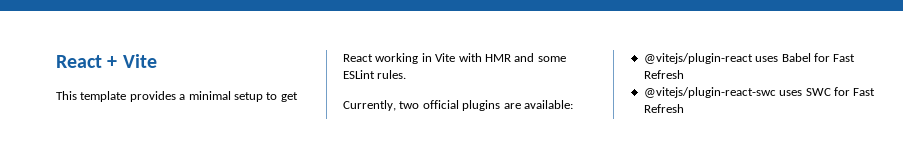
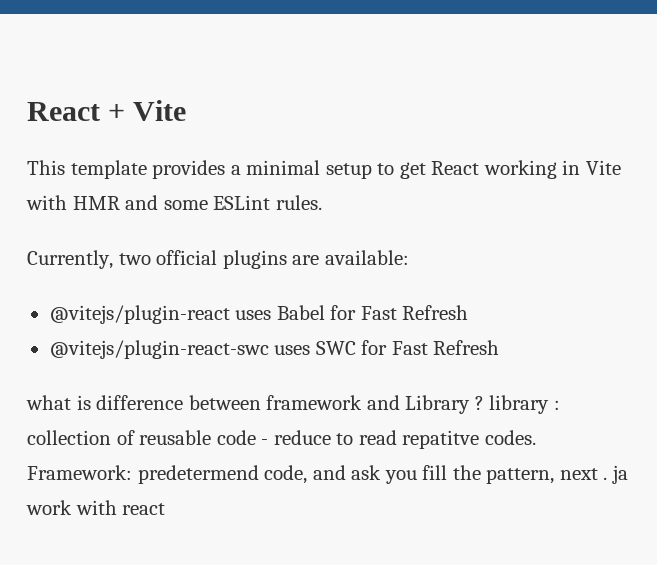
(684, 108) none -> [26,395,560,414] [27,430,536,449] [27,465,628,484] [26,500,166,515] // what is difference between framework and Library ? library : collection of reusable code - reduce to read repatitve codes. Framework: predetermend code, and ask you fill the pattern, next . ja work with react

